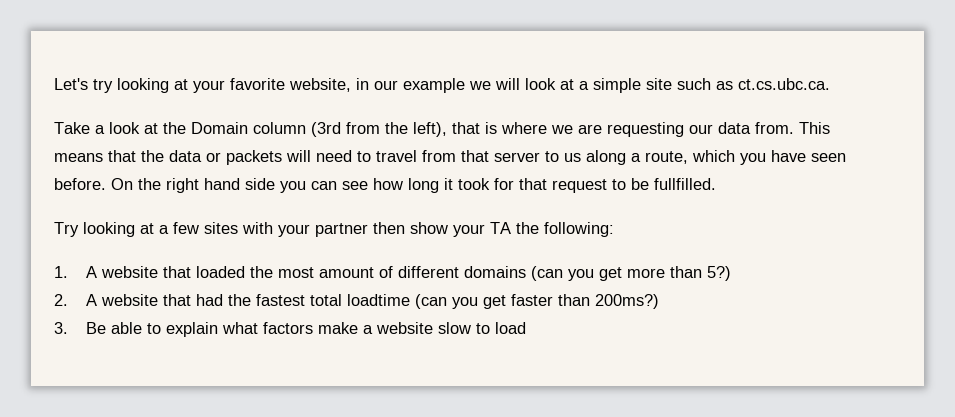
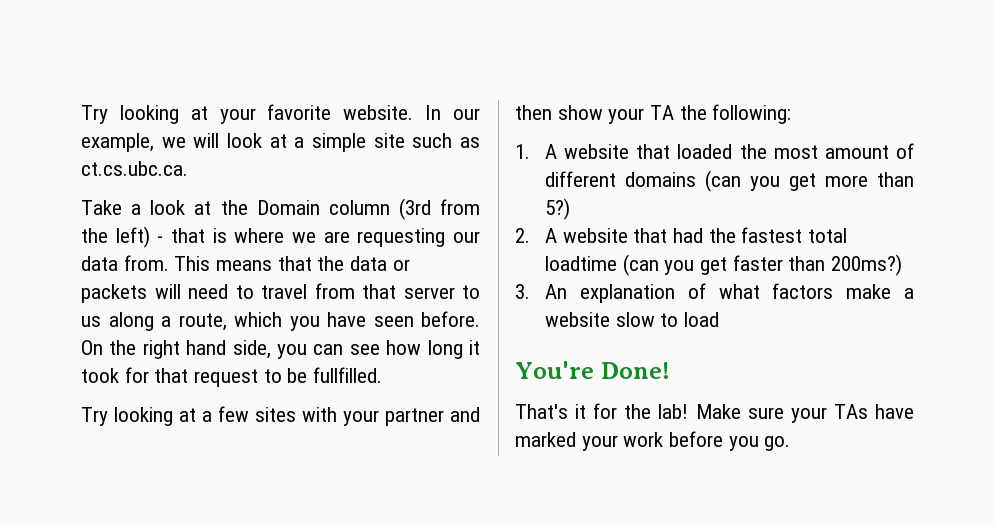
[54,78,113,93] Let's try -> [81,105,108,124] Try
[289,78,465,93] website, in our example -> [343,105,480,120] [81,133,154,152] website. In our example,
[413,122,447,137] left), -> [115,226,164,248] left) -
[245,178,275,190] side -> [232,340,271,359] side,
(368, 230) none -> [450,407,480,422] and
[86,322,219,337] Be able to explain -> [545,283,706,303] An explanation of
(527, 328) none -> [515,361,670,379] [515,403,914,423] [515,431,791,451] // You're Done! // That's it for the lab! Make sure your TAs have marked your work before you go.

